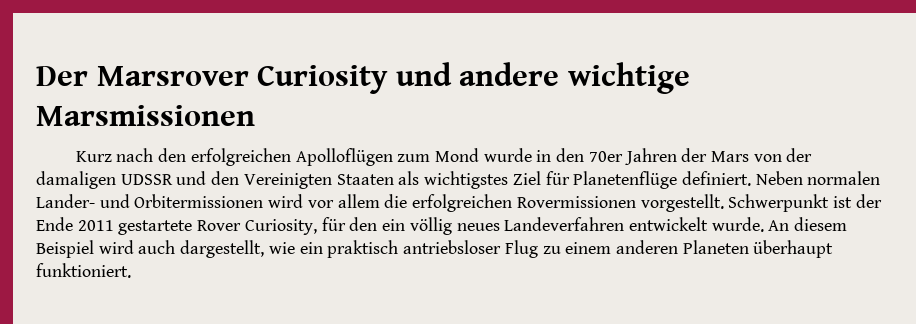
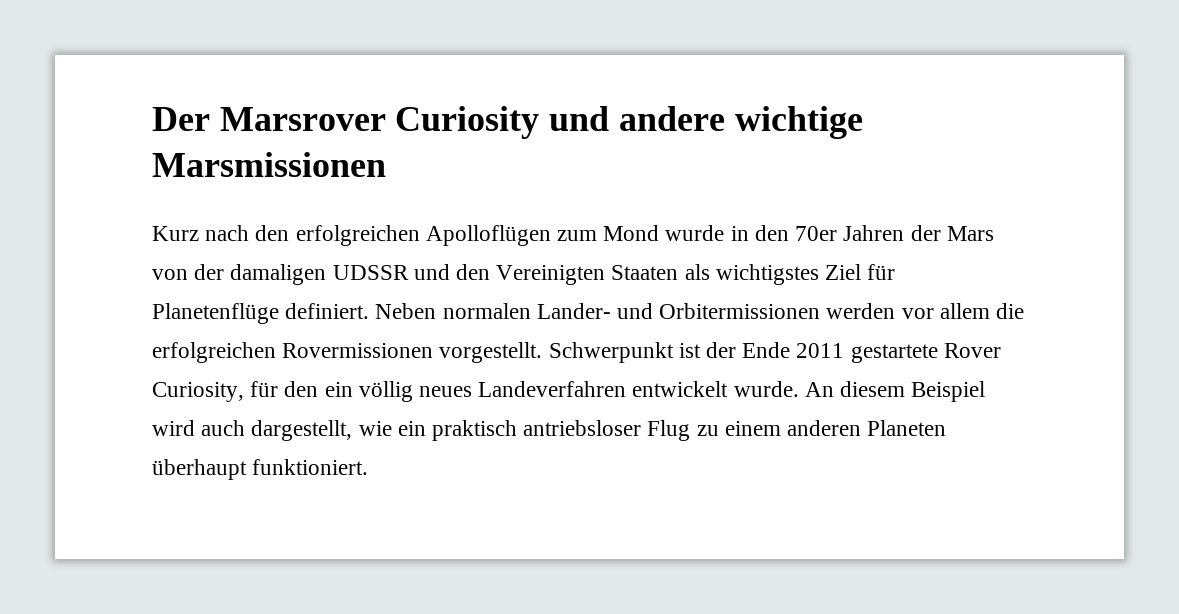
[268,194,304,208] wird -> [826,303,896,319] werden

